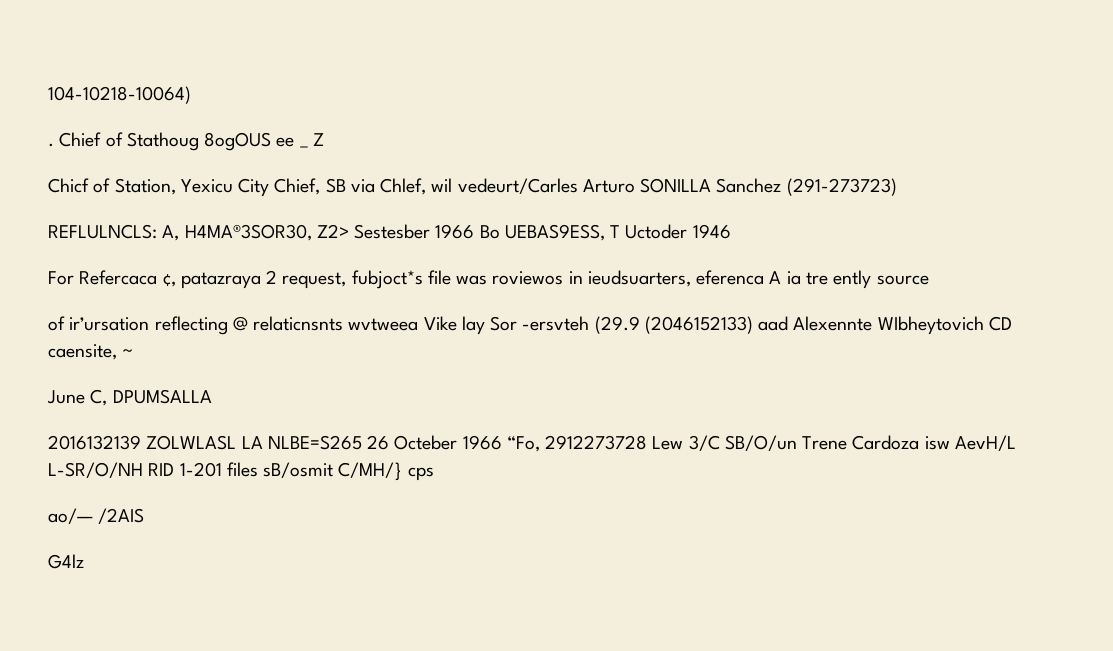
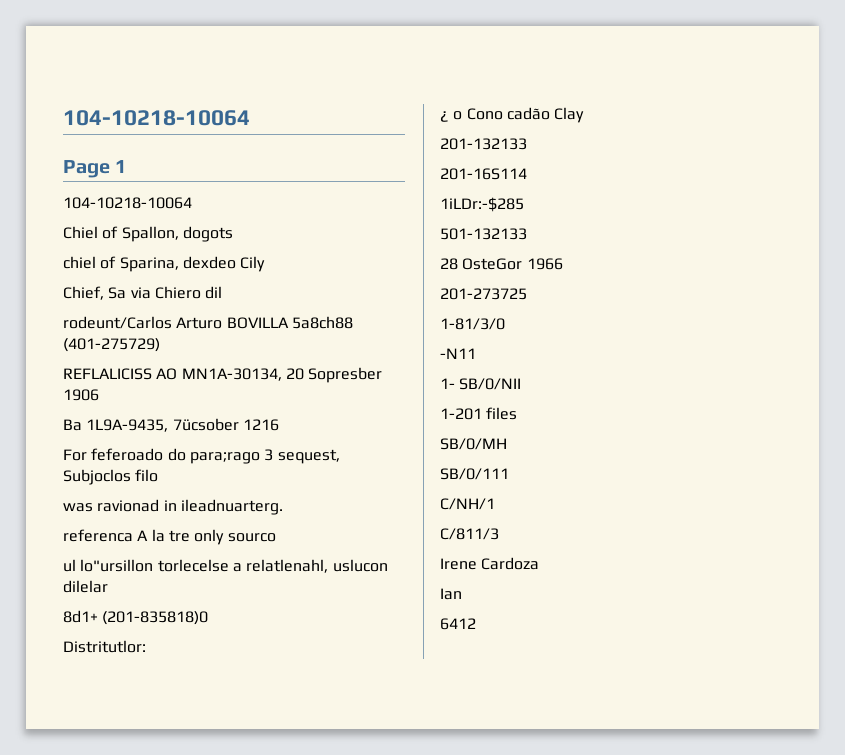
[48,86,191,104] [48,132,308,151] [312,133,324,146] [48,178,897,197] [48,224,731,241] [48,270,929,289] [48,316,1012,335] [48,344,134,360] [47,389,212,406] [48,435,1016,452] [48,462,434,481] [48,508,145,524] [48,554,84,569] 104-10218-10064) // . Chief of Stathoug 8ogOUS ee _ Z // Chicf of Station, Yexicu City Chief, SB via Chlef, wil vedeurt/Carles Arturo SONILLA Sanchez (291-273723) // REFLULNCLS: A, H4MA®3SOR30, Z2> Sestesber 1966 Bo UEBAS9ESS, T Uctoder 1946 // For Refercaca ¢, patazraya 2 request, fubjoct*s file was roviewos in ieudsuarters, eferenca A ia tre ently source // of ir’ursation reflecting @ relaticnsnts wvtweea Vike lay Sor -ersvteh (29.9 (2046152133) aad Alexennte WIbheytovich CD caensite, ~ // June C, DPUMSALLA // 2016132139 ZOLWLASL LA NLBE=S265 26 Octeber 1966 “Fo, 2912273728 Lew 3/C SB/O/un Trene Cardoza isw AevH/L L-SR/O/NH RID 1-201 files sB/osmit C/MH/} cps // ao/— /2AIS // G4lz -> [63,110,250,126] [63,160,128,178] [63,197,192,209] [63,226,233,242] [63,256,266,272] [63,286,223,300] [63,316,353,329] [63,338,160,352] [63,367,383,383] [63,389,99,401] [63,418,279,432] [63,448,340,464] [63,469,159,485] [63,499,283,515] [63,529,276,545] [63,559,388,573] [63,580,108,593] [63,610,209,625] [63,640,146,653] [440,107,585,123] [440,138,527,150] [440,168,527,180] [440,197,524,212] [440,228,527,240] [440,258,563,270] [440,288,527,300] [440,318,505,330] [440,348,476,359] [440,378,522,390] [440,407,518,420] [440,438,507,450] [440,468,509,480] [440,498,495,510] [440,528,499,540] [440,557,540,570] [440,588,462,600] [440,618,476,630] 104-10218-10064 // Page 1 // 104-10218-10064 // Chiel of Spallon, dogots // chiel of Sparina, dexdeo Cily // Chief, Sa via Chiero dil // rodeunt/Carlos Arturo BOVILLA 5a8ch88 (401-275729) // REFLALICISS AO MN1A-30134, 20 Sopresber 1906 // Ba 1L9A-9435, 7ücsober 1216 // For feferoado do para;rago 3 sequest, Subjoclos filo // was ravionad in ileadnuarterg. // referenca A la tre only sourco // ul lo"ursillon torlecelse a relatlenahl, uslucon dilelar // 8d1+ (201-835818)0 // Distritutlor: // ¿ o Cono cadão Clay // 201-132133 // 201-16S114 // 1iLDr:-$285 // 501-132133 // 28 OsteGor 1966 // 201-273725 // 1-81/3/0 // -N11 // 1- SB/0/NII // 1-201 files // SB/0/MH // SB/0/111 // C/NH/1 // C/811/3 // Irene Cardoza // Ian // 6412

